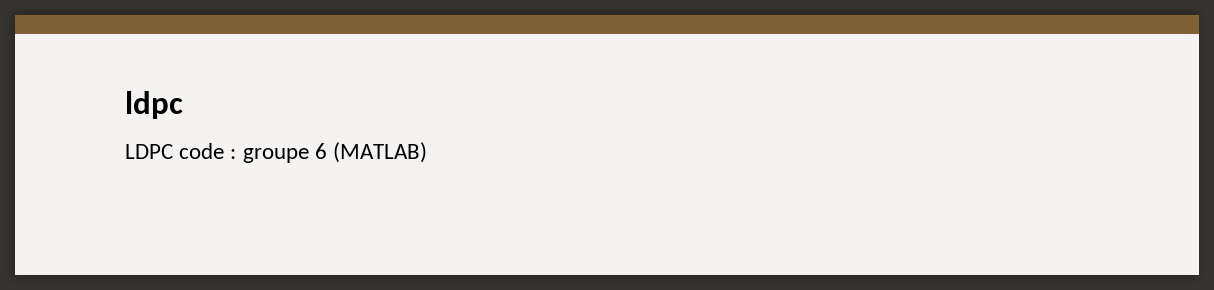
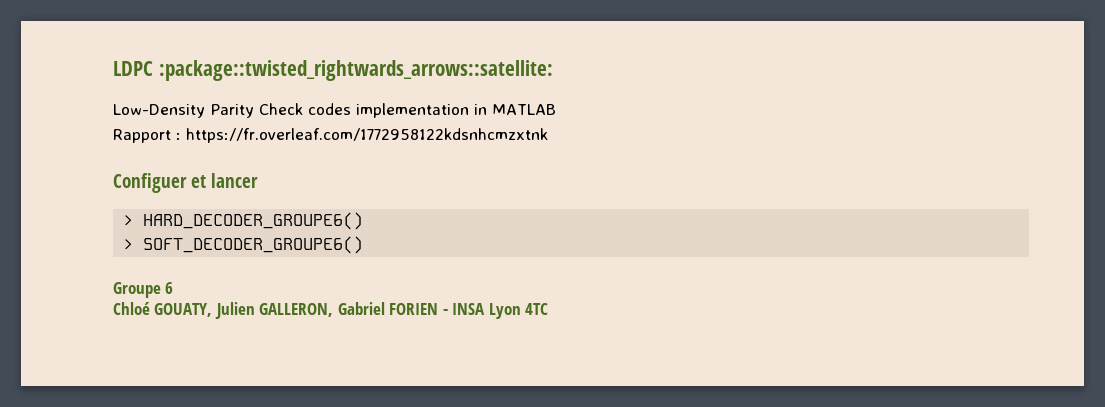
[125,91,183,119] [125,142,428,163] ldpc // LDPC code : groupe 6 (MATLAB) -> [113,60,553,81] [113,103,556,118] [113,128,548,143] [113,173,259,193] [123,212,364,230] [123,236,364,254] [113,282,174,298] [113,302,549,319] LDPC :package::twisted_rightwards_arrows::satellite: // Low-Density Parity Check codes implementation in MATLAB // Rapport : https://fr.overleaf.com/1772958122kdsnhcmzxtnk // Configuer et lancer // > HARD_DECODER_GROUPE6() // > SOFT_DECODER_GROUPE6() // Groupe 6 // Chloé GOUATY, Julien GALLERON, Gabriel FORIEN - INSA Lyon 4TC

